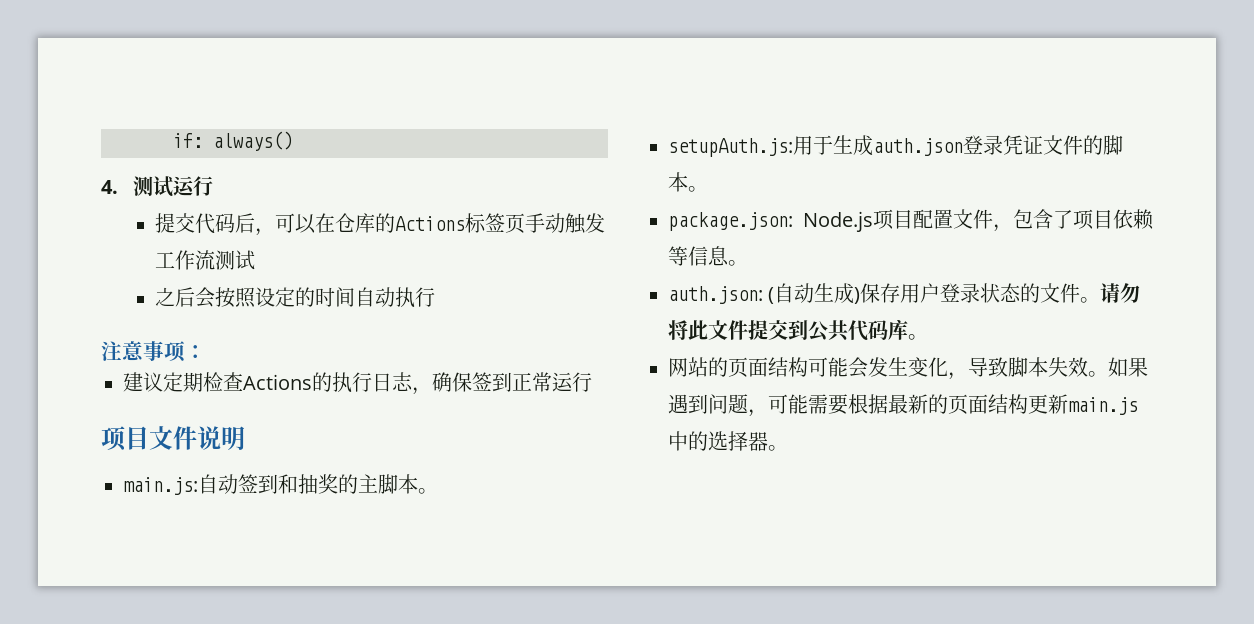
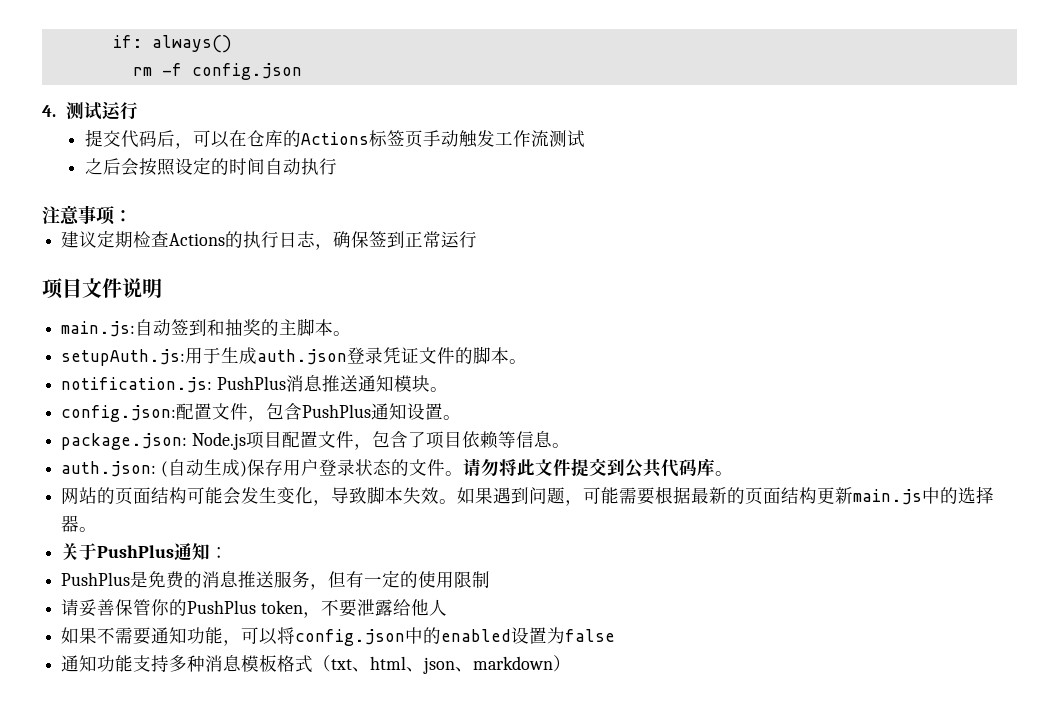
(293, 141) none -> [132,63,302,80] // rm -f config.json
(708, 189) none -> [61,375,448,393] [61,403,462,422] // notification.js: PushPlus消息推送通知模块。 // config.json:配置文件，包含PushPlus通知设置。
(788, 448) none -> [61,543,229,561] [61,570,491,590] [61,599,447,618] [61,627,616,646] [61,654,572,674] // 关于PushPlus通知： // PushPlus是免费的消息推送服务，但有一定的使用限制 // 请妥善保管你的PushPlus token，不要泄露给他人 // 如果不需要通知功能，可以将config.json中的enabled设置为false // 通知功能支持多种消息模板格式（txt、html、json、markdown）

